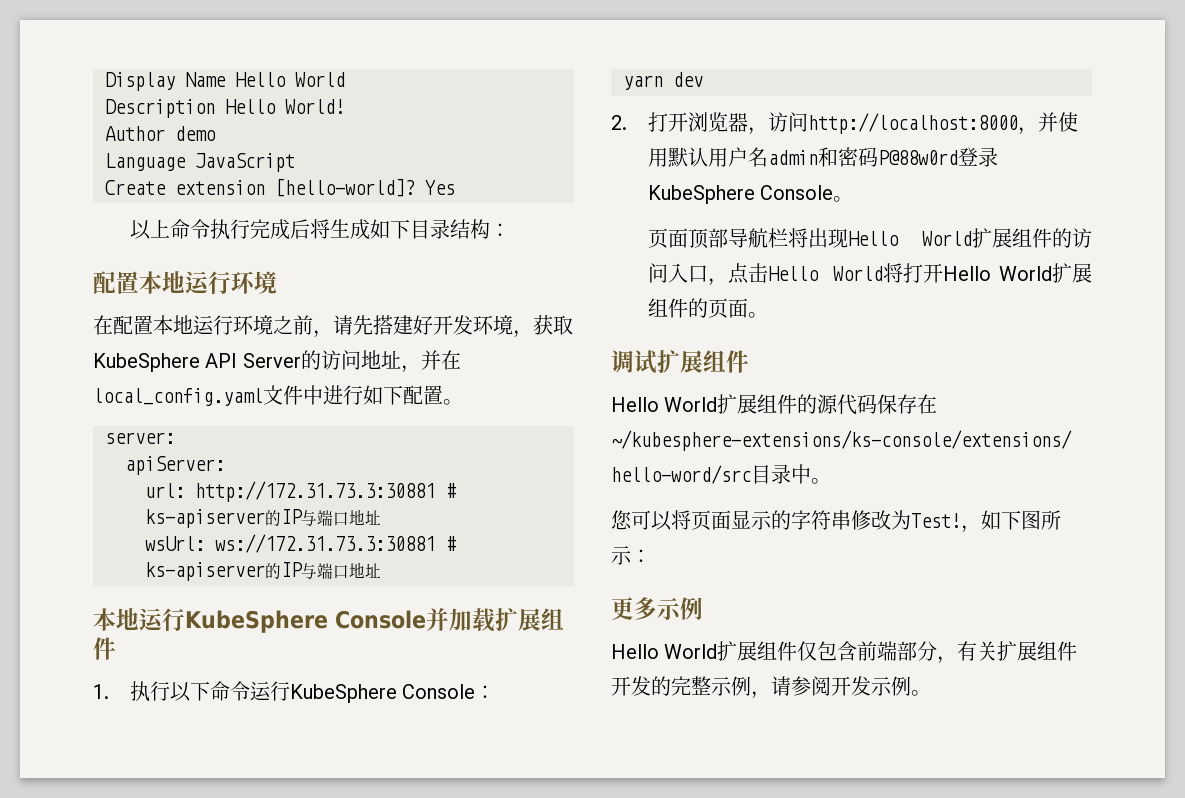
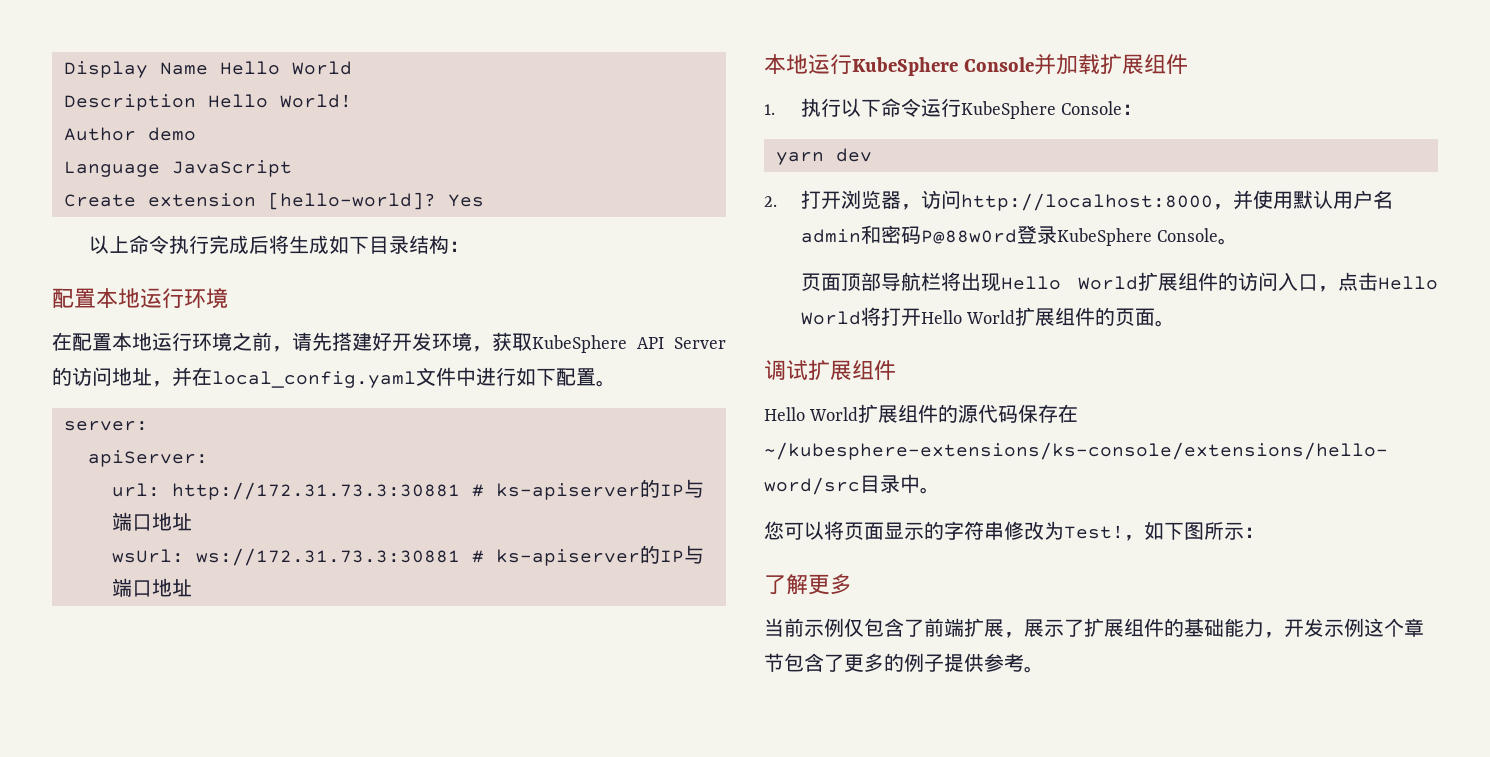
[611,597,703,620] [611,641,1078,664] [611,676,911,699] 更多示例 // Hello World扩展组件仅包含前端部分，有关扩展组件开发的完整示例，请参阅开发示例 -> [764,574,852,595] [764,618,1424,638] [764,653,1024,672] 了解更多 // 当前示例仅包含了前端扩展，展示了扩展组件的基础能力，开发示例这个章节包含了更多的例子提供参考

